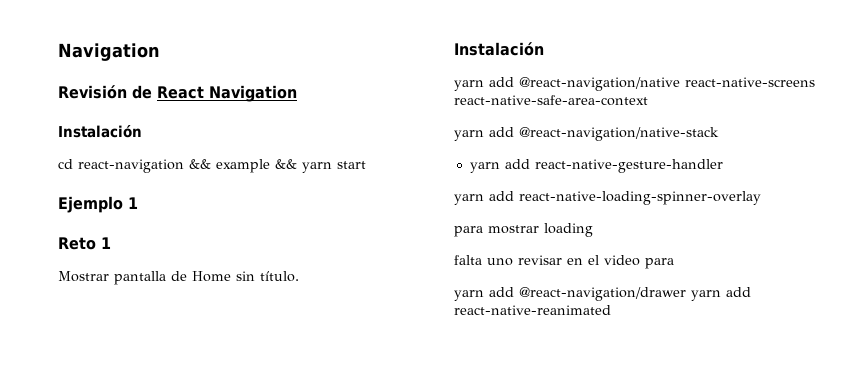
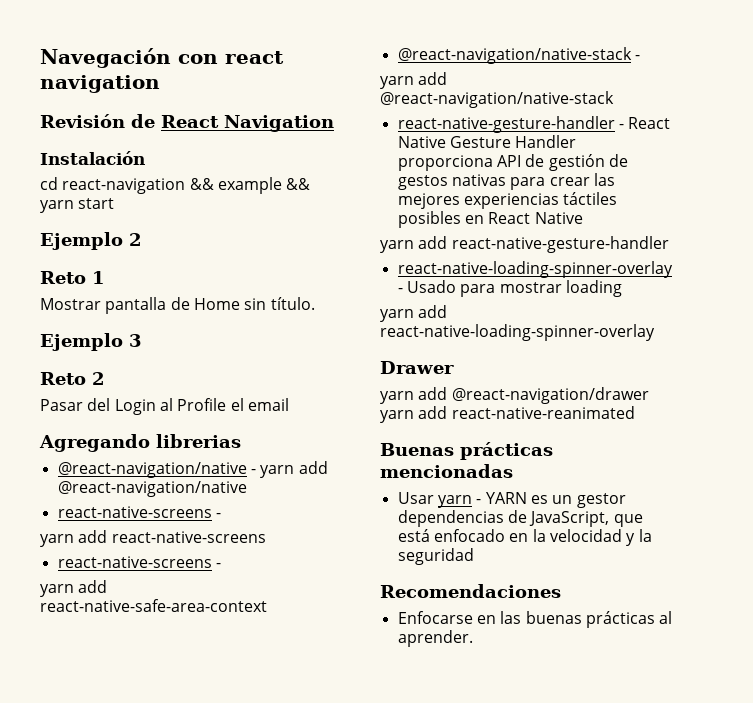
[58,43,160,61] Navigation -> [40,48,284,68] [40,75,160,93] Navegación con react navigation
[128,197,138,209] 1 -> [129,233,142,246] 2
[454,42,544,56] [454,77,815,91] Instalación // yarn add @react-navigation/native react-native-screens -> [40,333,142,351] [40,372,105,385] [40,398,289,415] [39,434,241,452] [57,461,328,478] [57,481,247,497] [57,506,221,518] [40,530,266,547] [57,556,221,568] [40,580,108,597] Ejemplo 3 // Reto 2 // Pasar del Login al Profile el email // Agregando librerias // @react-navigation/native - yarn add @react-navigation/native // react-native-screens - // yarn add react-native-screens // react-native-screens - // yarn add
(648, 100) none -> [397,47,640,64] // @react-navigation/native-stack -
[469,159,723,173] [454,191,761,205] [454,223,593,237] [454,255,674,269] yarn add react-native-gesture-handler // yarn add react-native-loading-spinner-overlay // para mostrar loading // falta uno revisar en el video para -> [397,116,671,133] [397,135,577,148] [397,154,628,171] [397,173,615,190] [397,192,618,209] [397,211,583,228] [380,236,669,253] [397,261,673,278] [397,280,622,297] [380,305,448,322] [380,324,655,341] [380,361,454,374] react-native-gesture-handler - React Native Gesture Handler proporciona API de gestión de gestos nativas para crear las mejores experiencias táctiles posibles en React Native // yarn add react-native-gesture-handler // react-native-loading-spinner-overlay - Usado para mostrar loading // yarn add react-native-loading-spinner-overlay // Drawer
(611, 310) none -> [380,442,553,460] [380,464,513,478] [397,492,626,508] [397,510,643,527] [397,529,652,546] [397,548,474,565] [380,584,561,598] [397,611,673,628] [397,630,473,647] // Buenas prácticas mencionadas // Usar yarn - YARN es un gestor dependencias de JavaScript, que está enfocado en la velocidad y la seguridad // Recomendaciones // Enfocarse en las buenas prácticas al aprender.

